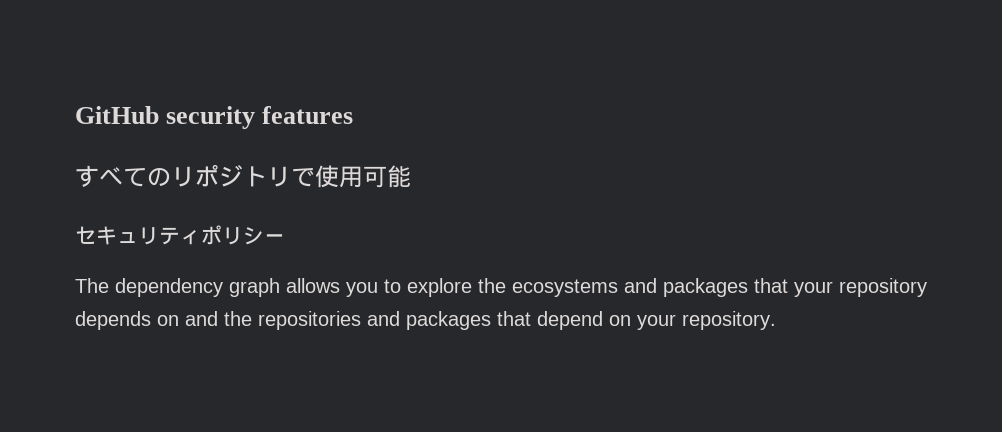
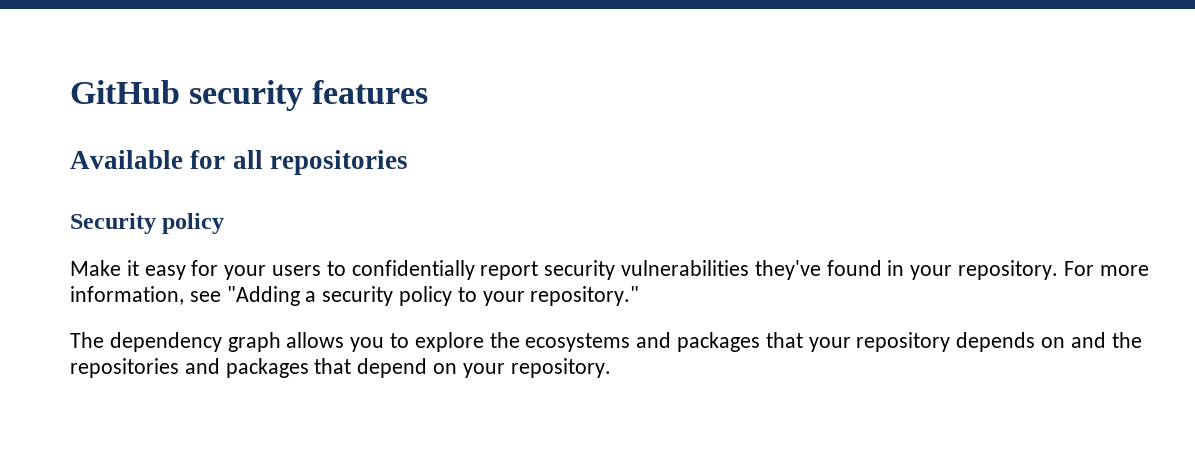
[75,164,411,188] [75,225,285,245] すべてのリポジトリで使用可能 // セキュリティポリシー -> [70,150,408,175] [70,213,225,234] [70,260,1149,280] [70,286,640,306] Available for all repositories // Security policy // Make it easy for your users to confidentially report security vulnerabilities they've found in your repository. For more information, see "Adding a security policy to your repository."

